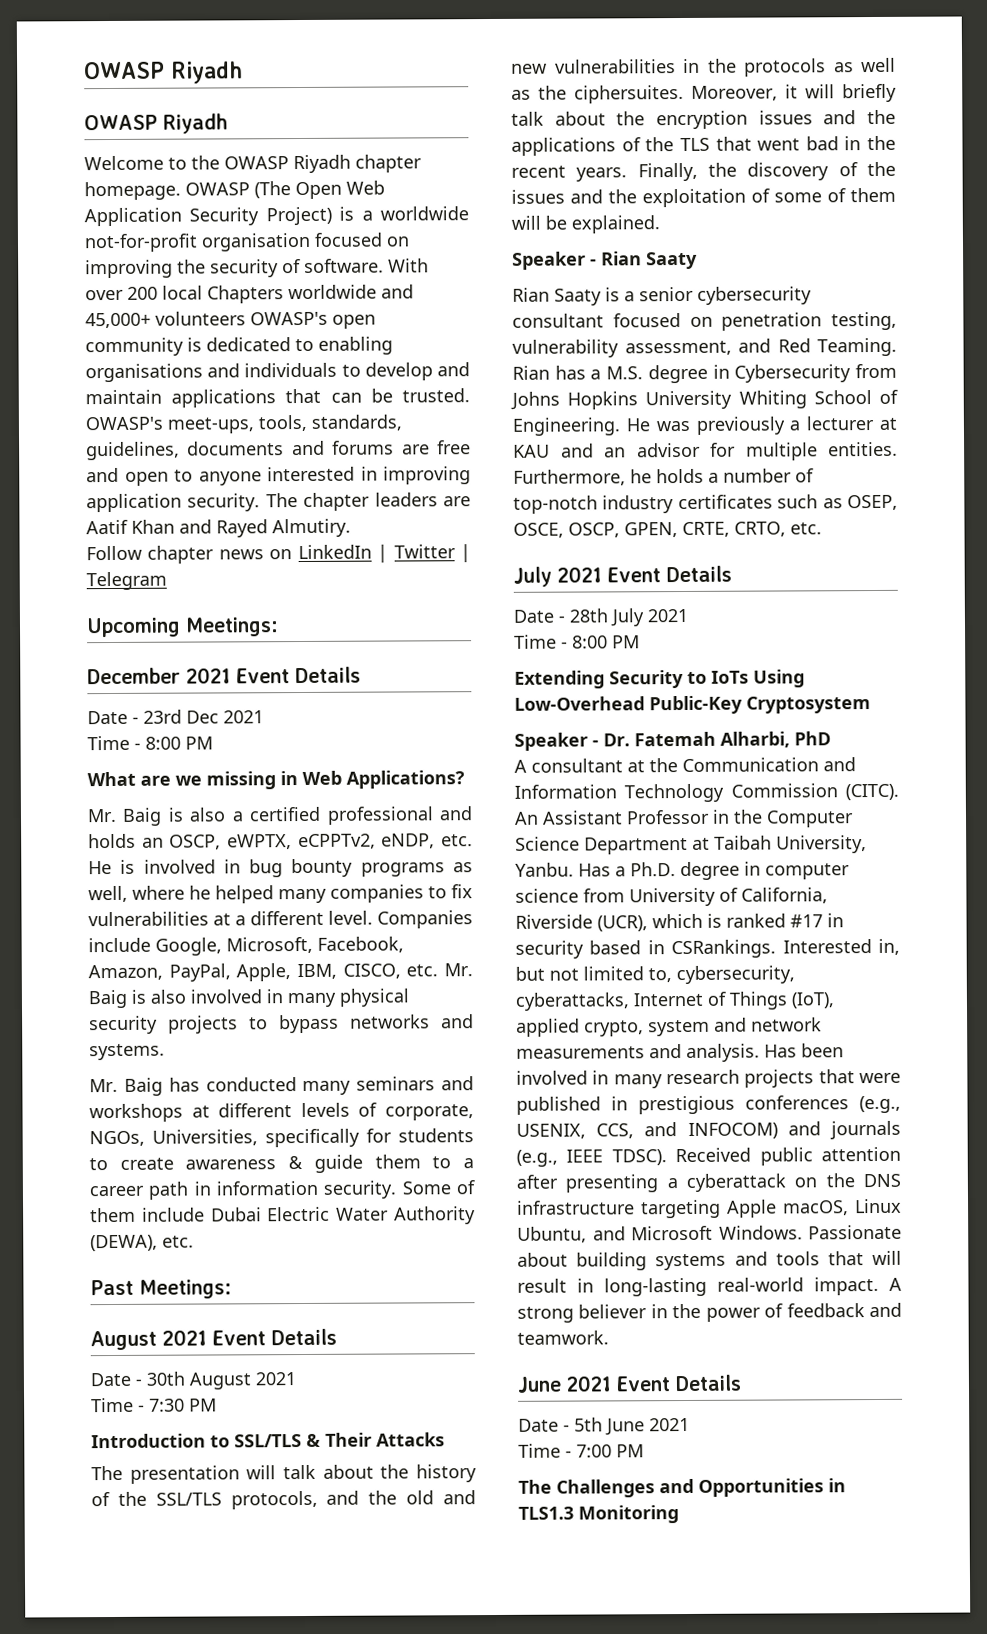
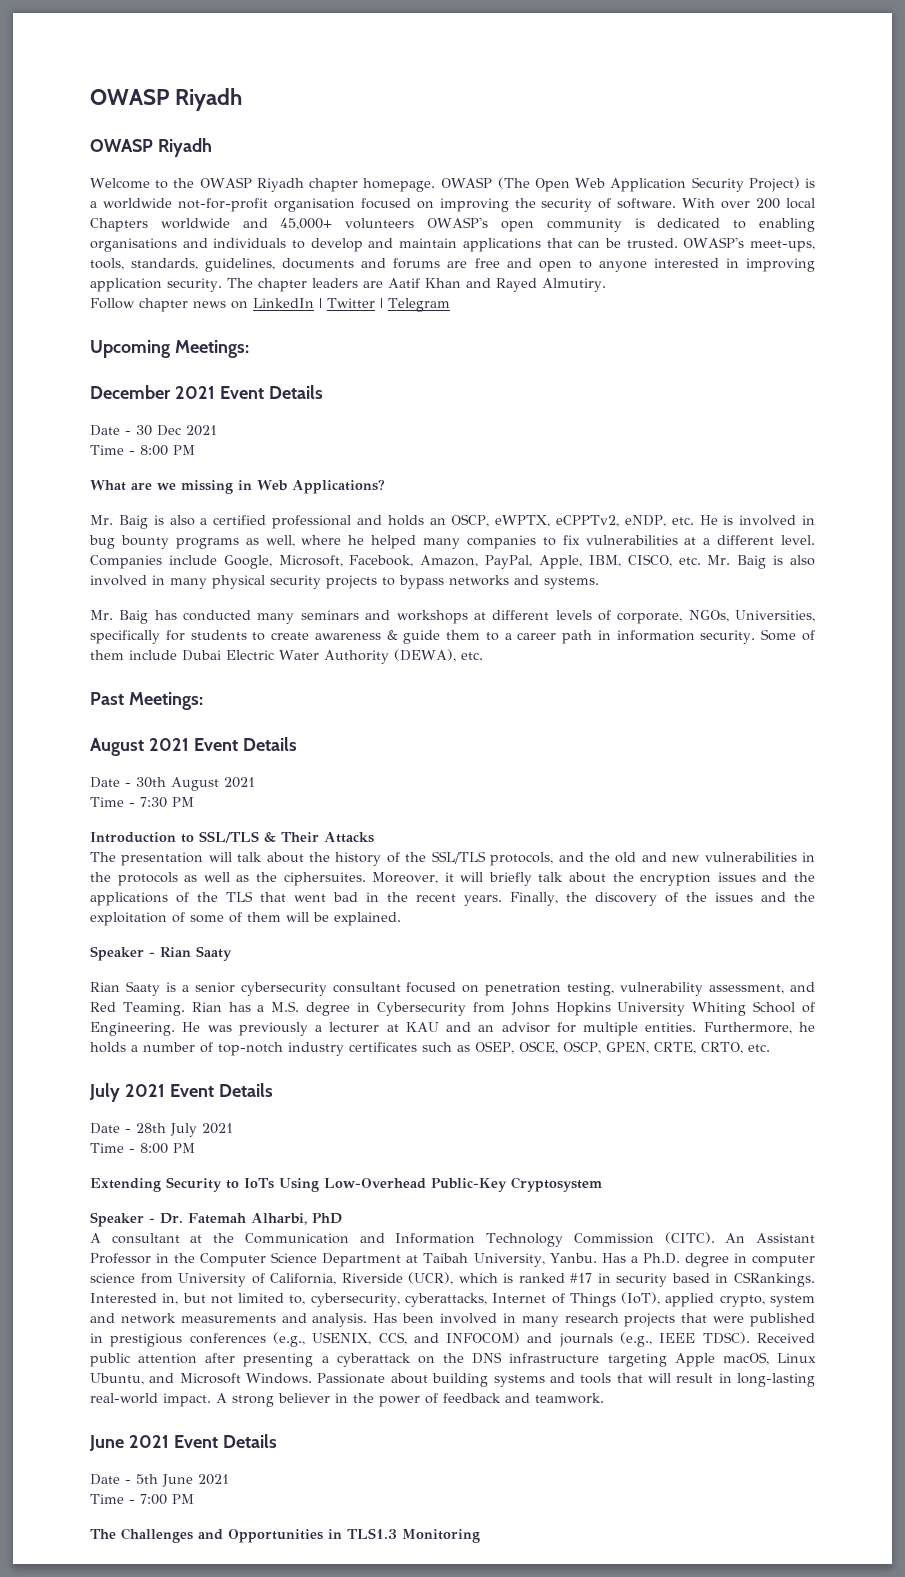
[143,709,182,724] 23rd -> [136,425,152,436] 30

